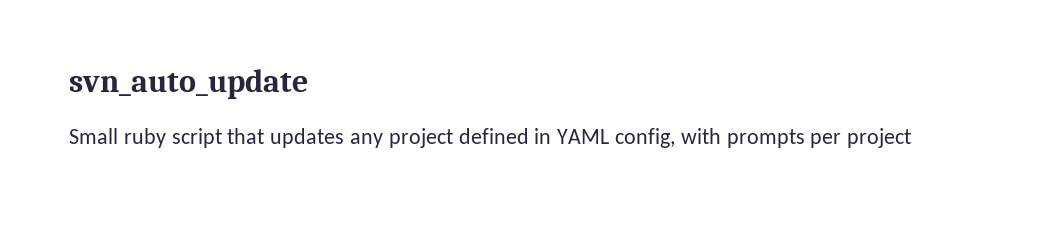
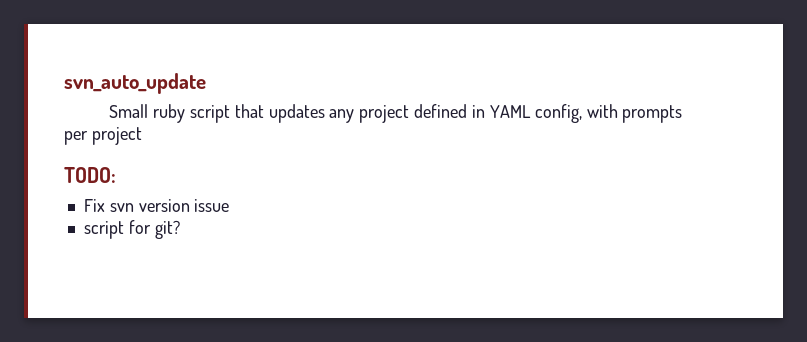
(912, 138) none -> [64,167,116,183] [83,199,230,212] [83,220,180,239] // TODO: // Fix svn version issue // script for git?

